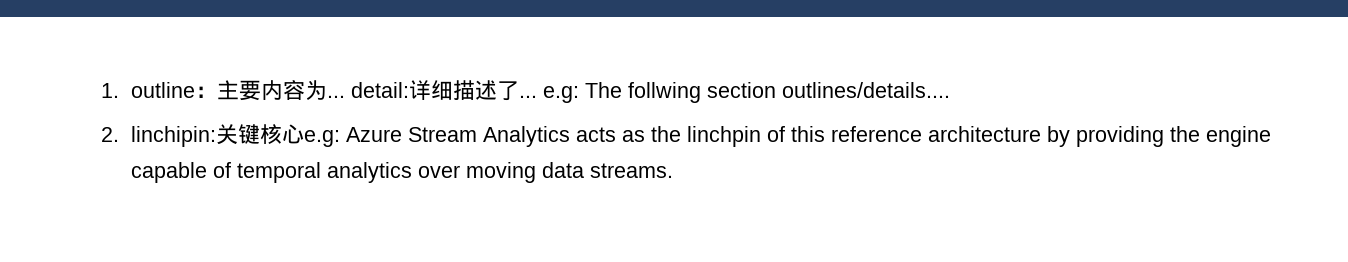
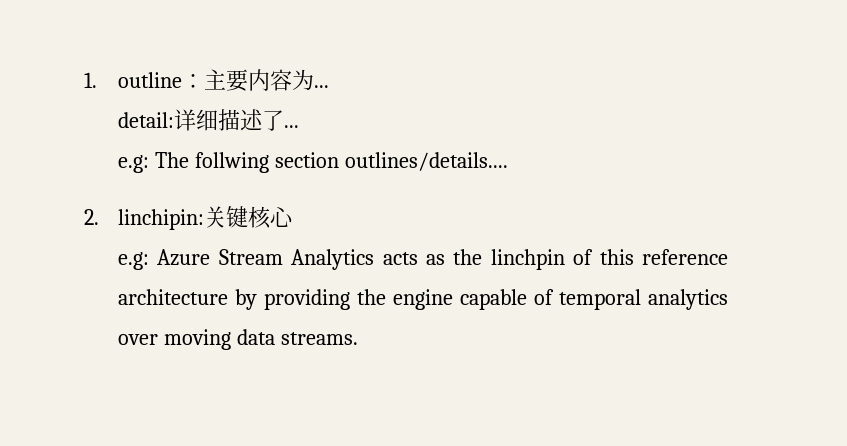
(346, 96) none -> (329, 86) //
(538, 96) none -> (299, 126) //
(305, 134) none -> (294, 217) //

